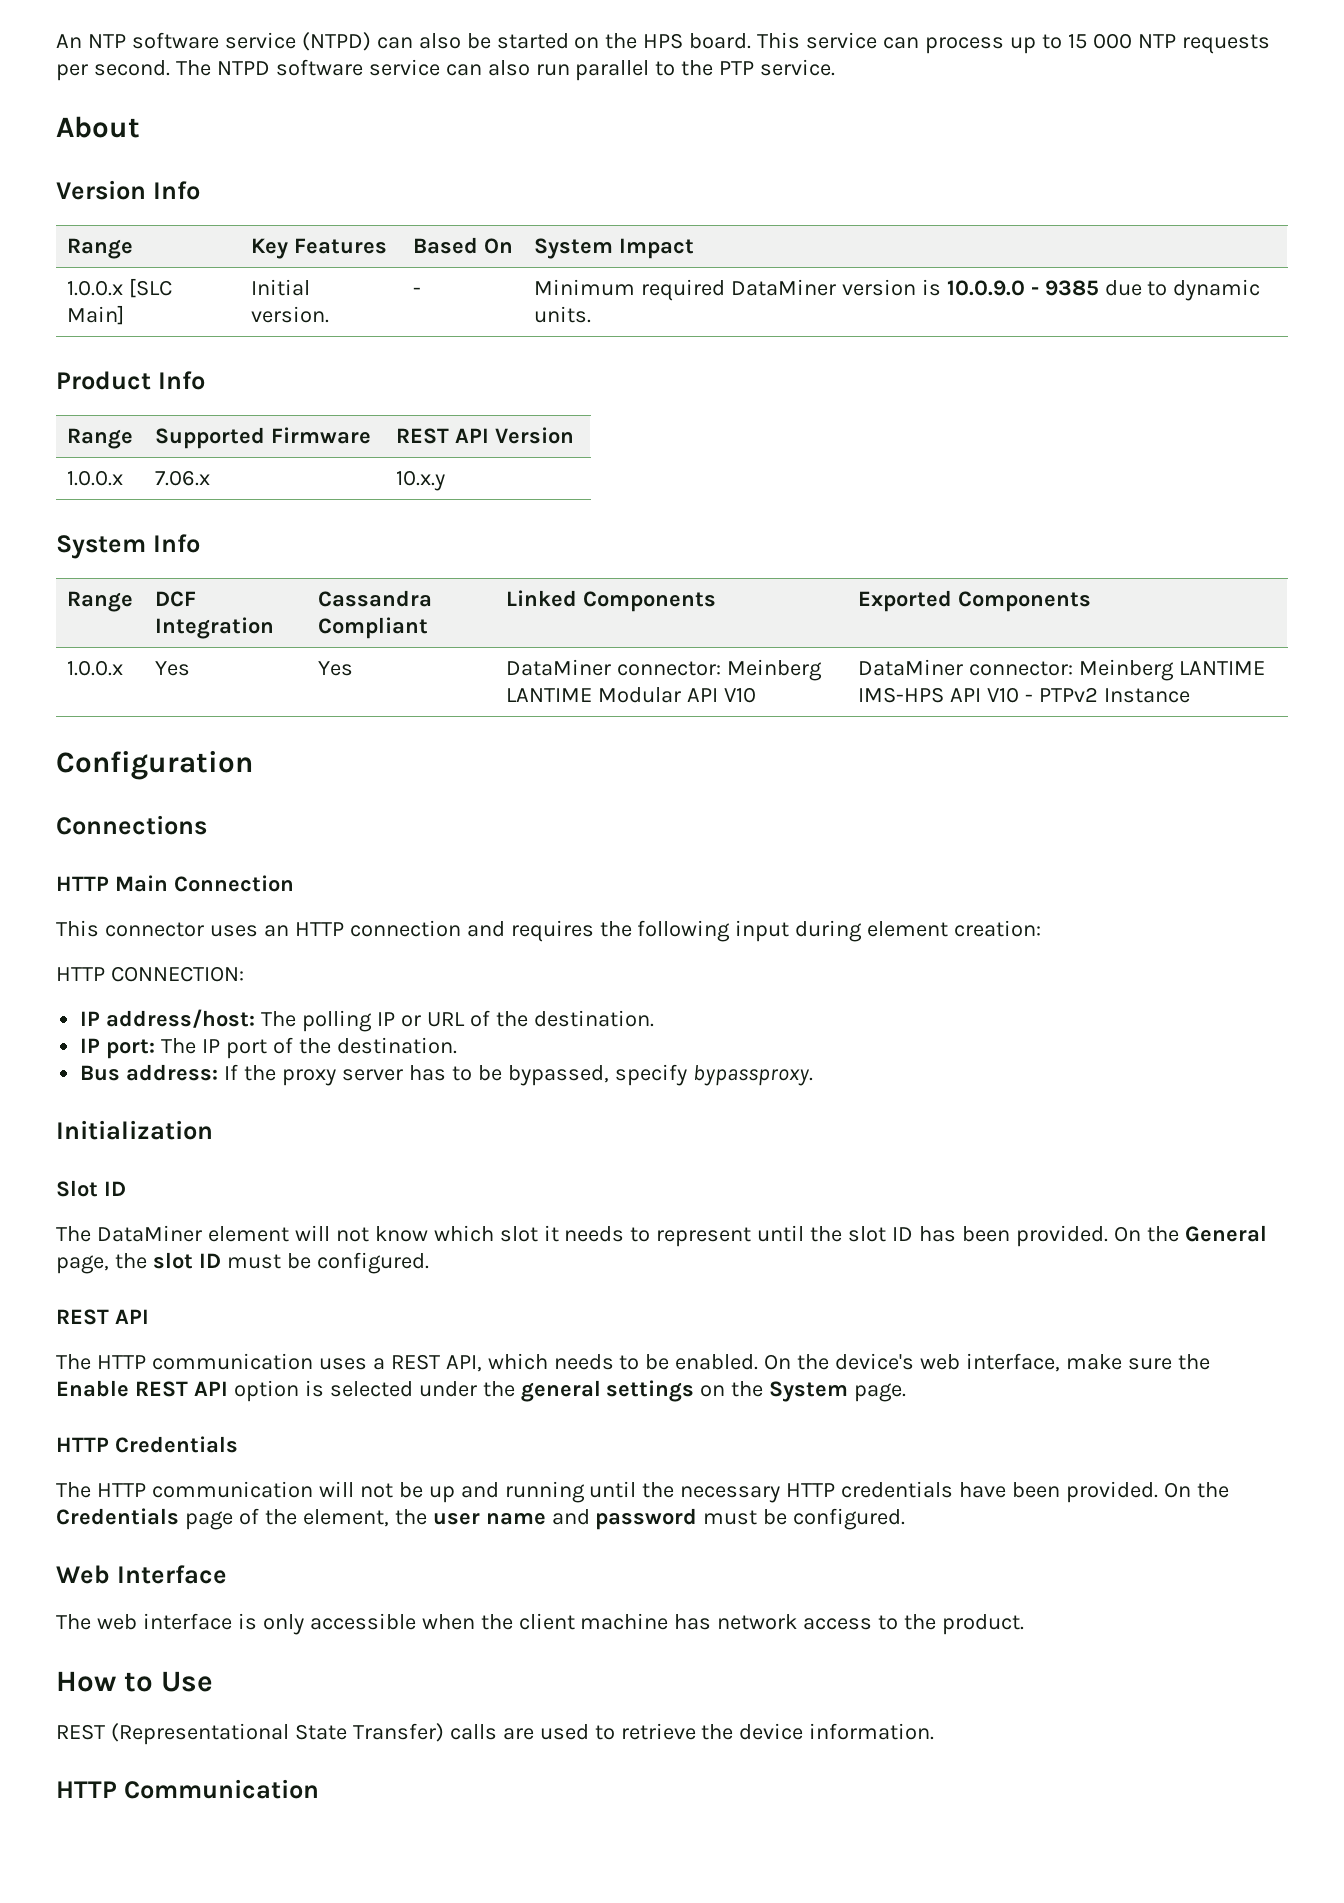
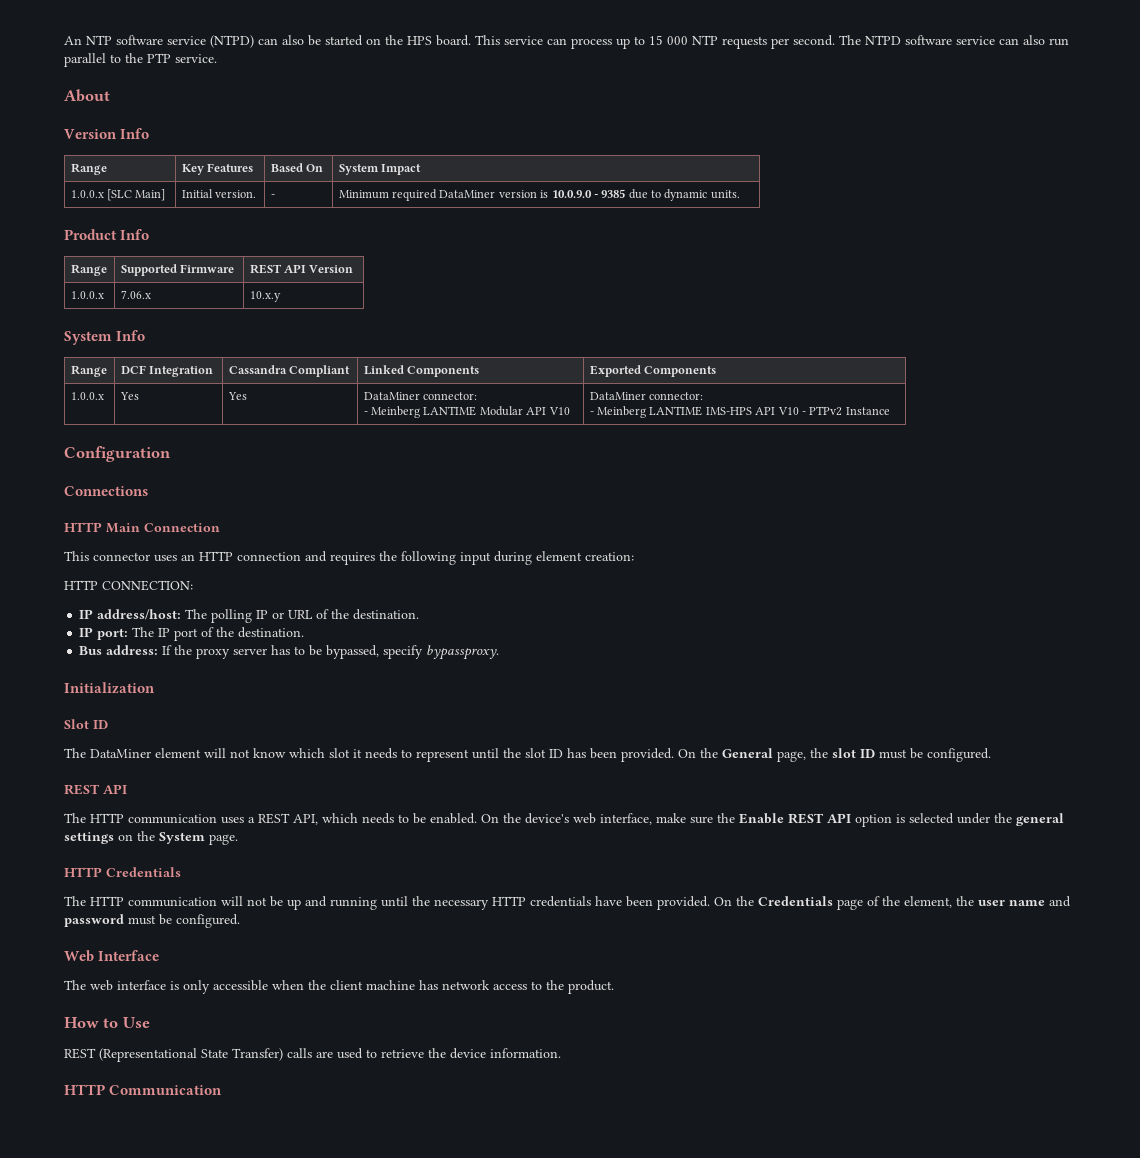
(721, 668) none -> [363,411,368,415] // -
(1073, 668) none -> [589,411,594,415] // -

